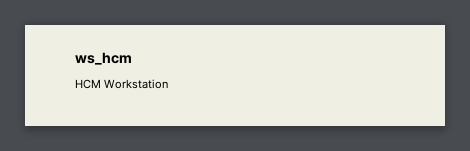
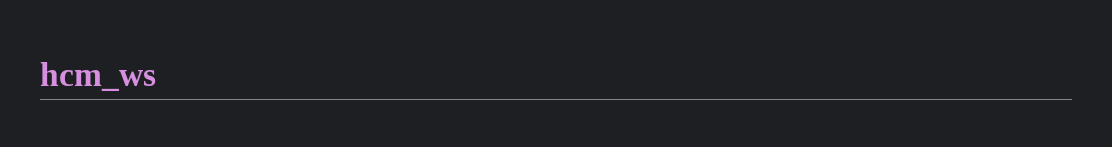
[75,52,132,65] [75,79,169,89] ws_hcm // HCM Workstation -> [40,62,156,91] hcm_ws

